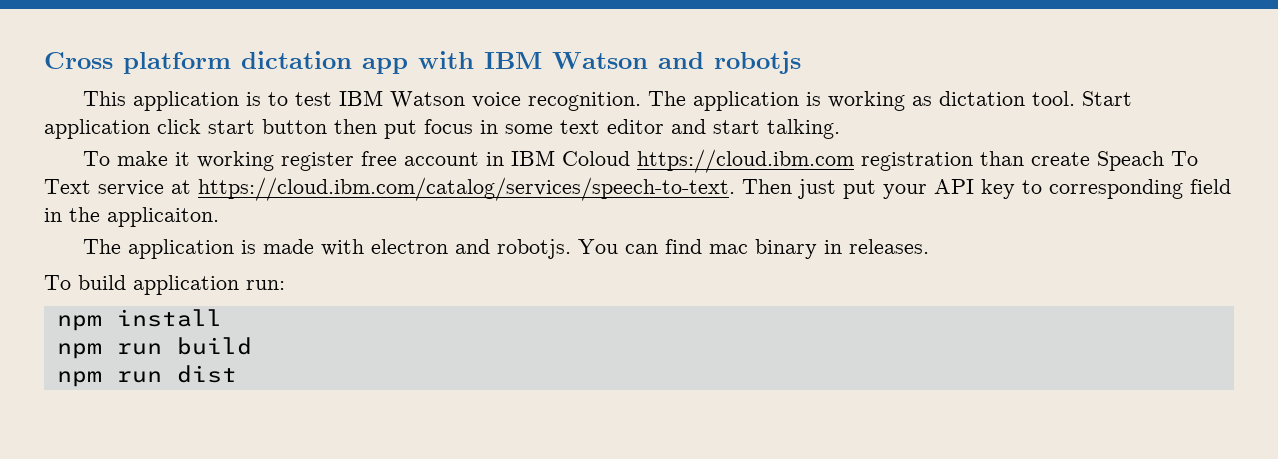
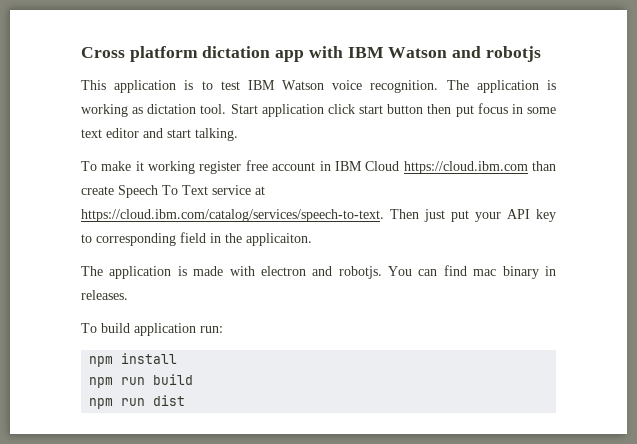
[561,149,973,173] Coloud https://cloud.ibm.com registration -> [365,161,528,174] Cloud https://cloud.ibm.com
[1096,151,1164,171] Speach -> [118,185,158,198] Speech

